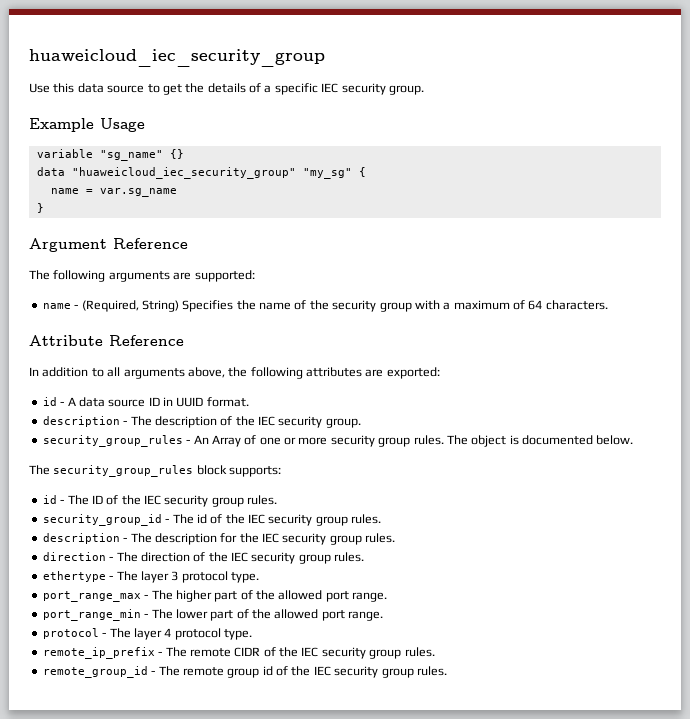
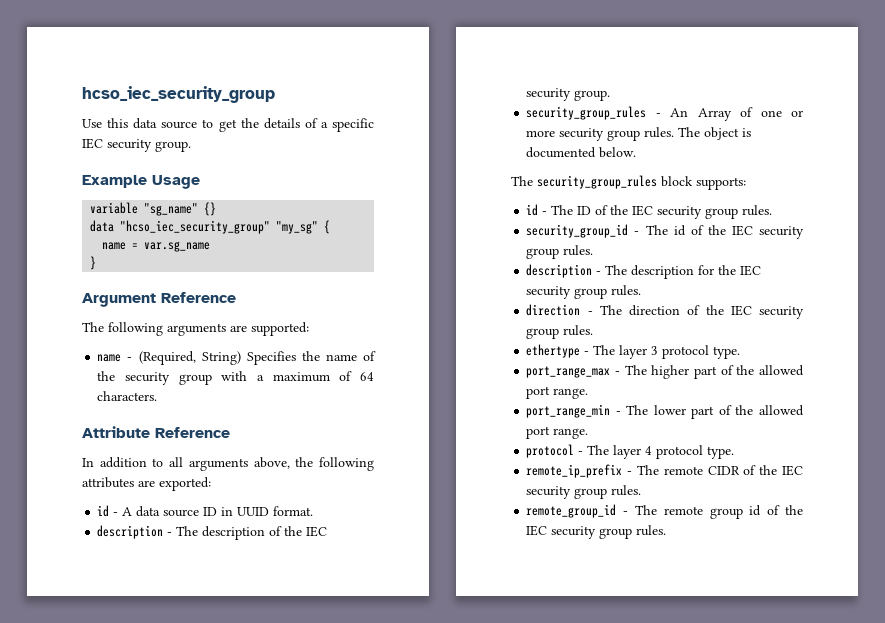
[29,49,325,67] huaweicloud_iec_security_group -> [82,86,275,103] hcso_iec_security_group
[71,167,296,179] "huaweicloud_iec_security_group" -> [120,220,271,234] "hcso_iec_security_group"

